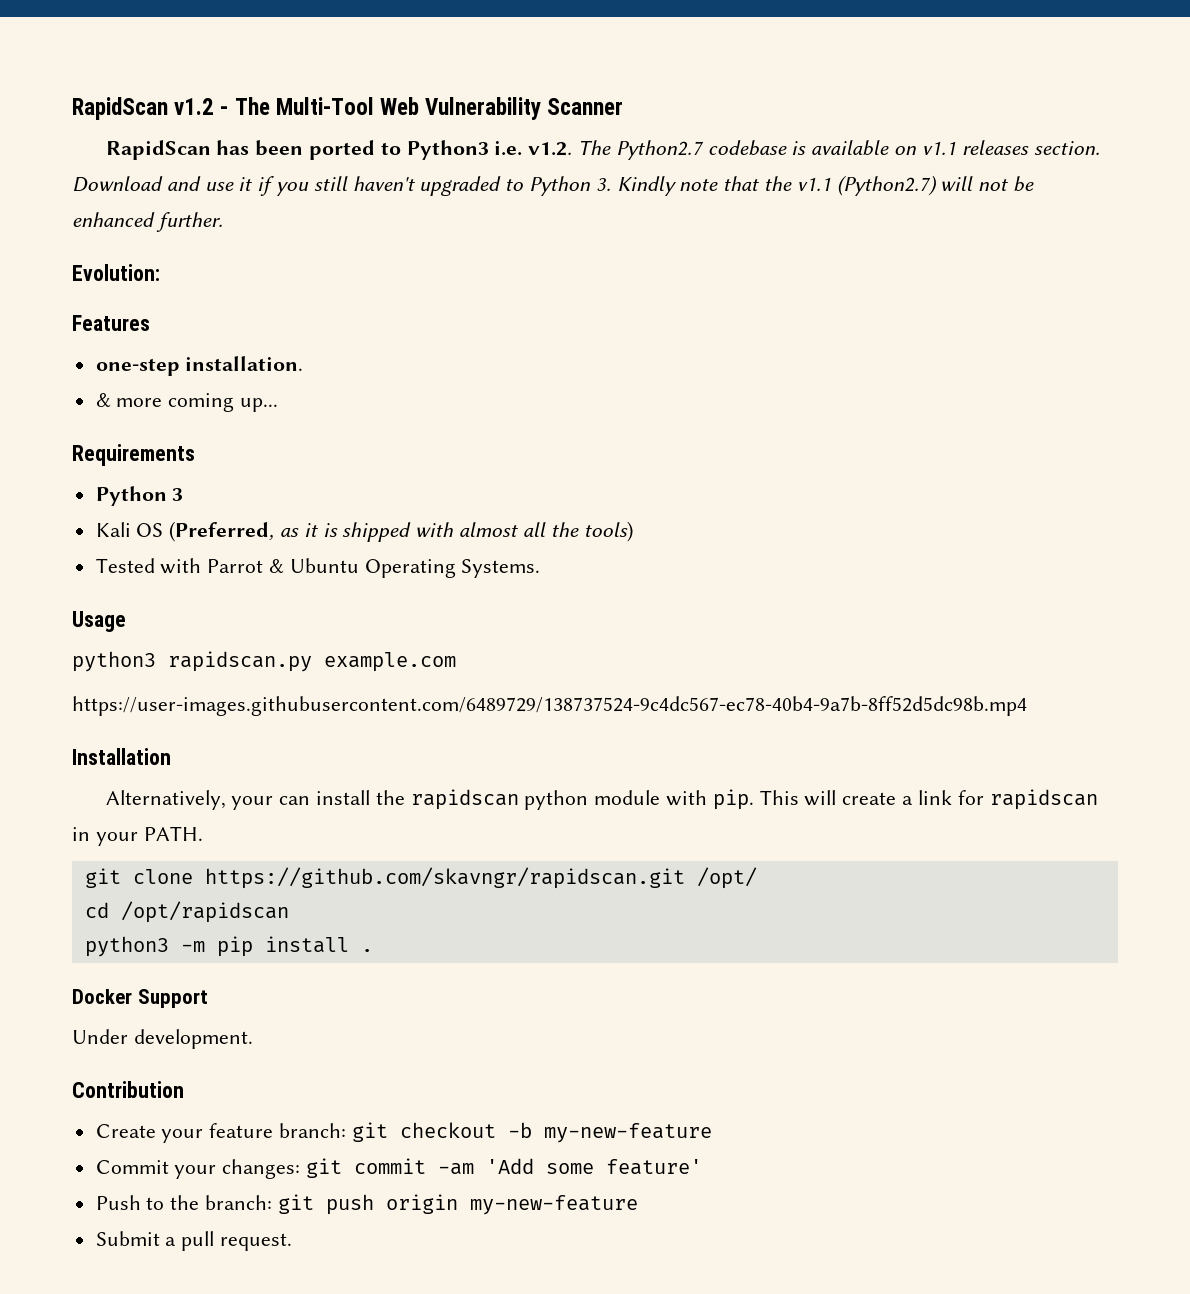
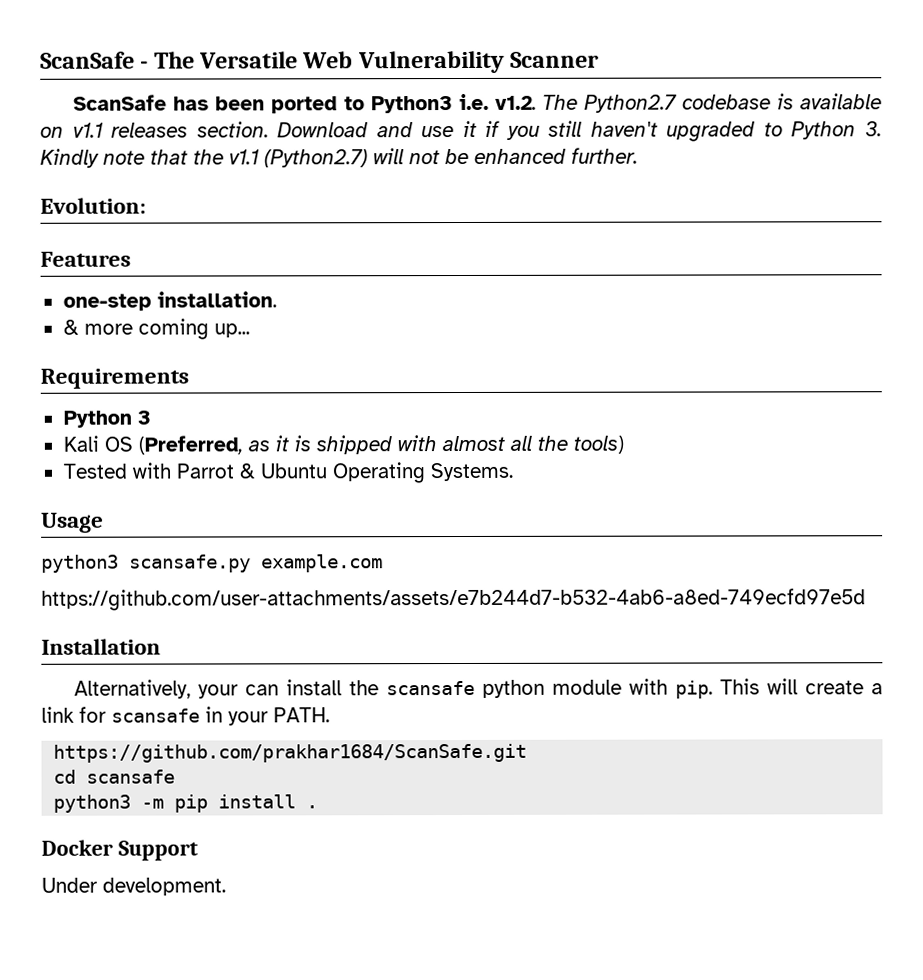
[72,97,215,120] RapidScan v1.2 -> [40,51,135,69] ScanSafe
[275,97,374,115] Multi-Tool -> [199,51,299,69] Versatile
[105,140,211,160] RapidScan -> [73,94,168,111] ScanSafe
[168,651,312,672] rapidscan.py -> [129,554,251,573] scansafe.py
[72,696,1027,716] https://user-images.githubusercontent.com/6489729/138737524-9c4dc567-ec78-40b4-9a7b-8ff52d5dc98b.mp4 -> [41,588,866,611] https://github.com/user-attachments/assets/e7b244d7-b532-4ab6-a8ed-749ecfd97e5d
[410,789,519,810] rapidscan -> [386,680,476,696] scansafe
[989,789,1098,810] rapidscan -> [111,708,200,723] scansafe
[84,867,757,889] git clone https://github.com/skavngr/rapidscan.git /opt/ -> [53,743,528,763] https://github.com/prakhar1684/ScanSafe.git
[120,901,289,923] /opt/rapidscan -> [86,769,176,784] scansafe
[72,1081,184,1098] [95,1122,712,1143] [95,1158,703,1179] [95,1194,638,1215] [95,1231,293,1251] // Contribution // Create your feature branch: git checkout -b my-new-feature // Commit your changes: git commit -am 'Add some feature' // Push to the branch: git push origin my-new-feature // Submit a pull request. -> (226, 886) none

